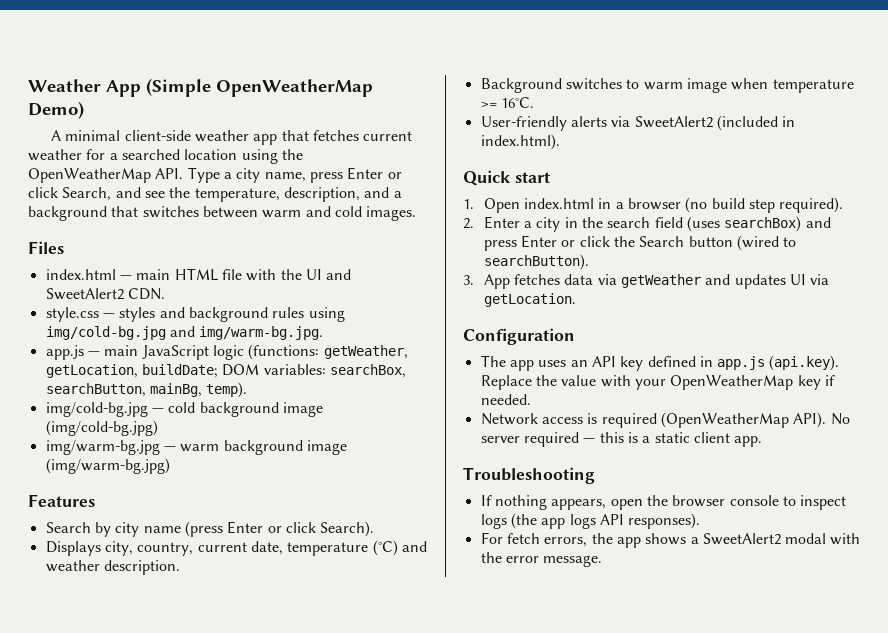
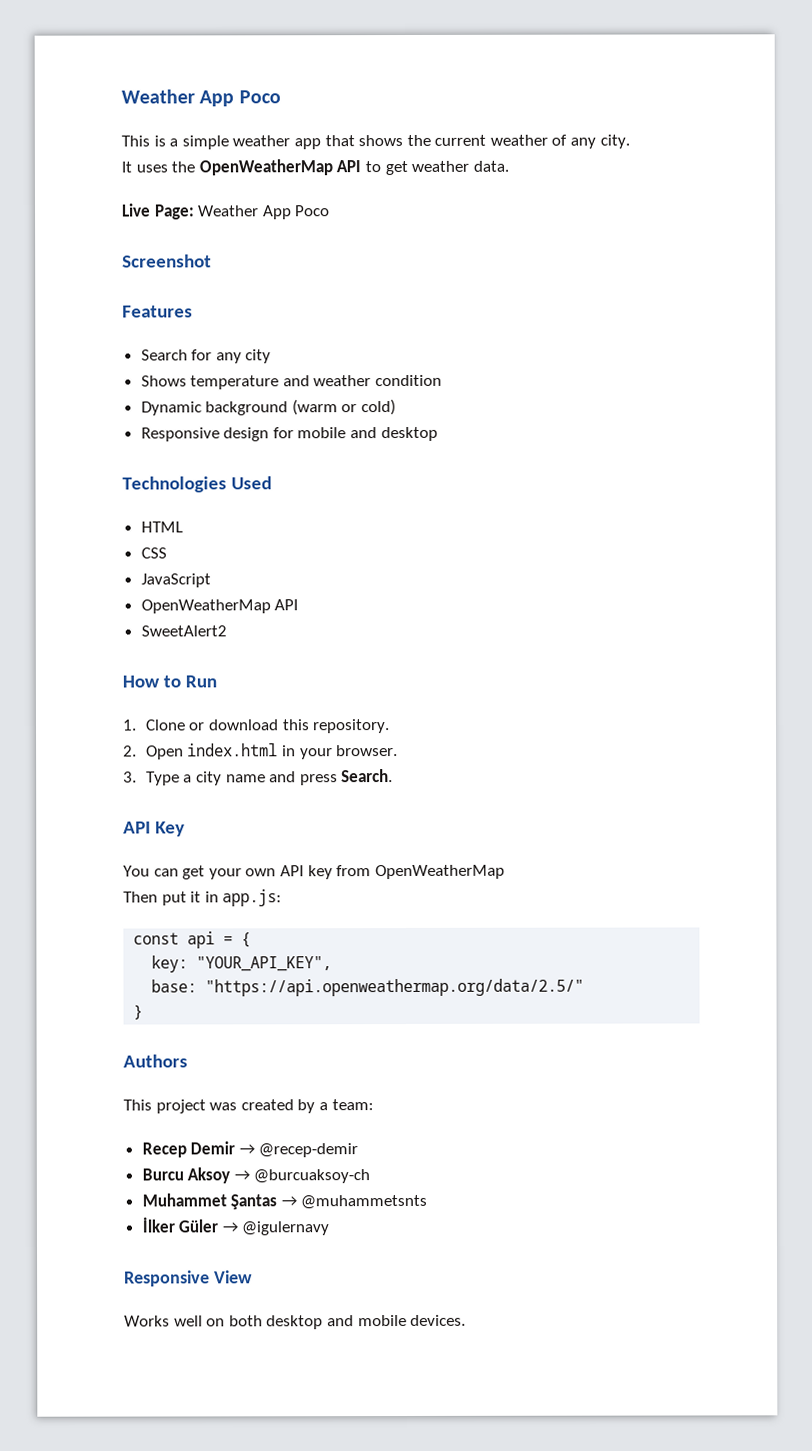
[28,78,373,97] [28,101,84,119] [51,130,413,145] [28,149,303,164] [28,167,402,183] [28,187,402,202] [28,206,417,221] [28,241,64,254] [45,268,352,281] [45,288,165,300] [45,307,345,322] [45,326,324,340] [45,344,408,360] [45,364,406,378] [45,382,248,398] [45,402,323,417] [45,420,158,436] [45,440,347,455] [45,458,170,474] Weather App (Simple OpenWeatherMap Demo) // A minimal client-side weather app that fetches current weather for a searched location using the OpenWeatherMap API. Type a city name, press Enter or click Search, and see the temperature, description, and a background that switches between warm and cold images. // Files // index.html — main HTML file with the UI and SweetAlert2 CDN. // style.css — styles and background rules using img/cold-bg.jpg and img/warm-bg.jpg. // app.js — main JavaScript logic (functions: getWeather, getLocation, buildDate; DOM variables: searchBox, searchButton, mainBg, temp). // img/cold-bg.jpg — cold background image (img/cold-bg.jpg) // img/warm-bg.jpg — warm background image (img/warm-bg.jpg) -> [121,89,281,107] [121,134,630,150] [121,159,509,176] [121,203,331,220] [122,254,212,268] Weather App Poco // This is a simple weather app that shows the current weather of any city. // It uses the OpenWeatherMap API to get weather data. // Live Page: Weather App Poco // Screenshot
[94,521,375,537] [45,540,427,556] [45,560,180,575] [480,78,854,93] [480,97,534,108] [480,115,796,131] [480,134,560,150] [463,170,550,186] [463,197,844,213] [463,216,831,232] [483,235,797,251] [483,254,589,270] [463,274,830,289] [483,293,576,307] [463,328,575,345] [480,355,840,371] [480,375,835,390] [480,394,531,405] [480,412,850,428] [480,432,763,447] [463,467,595,484] [480,495,847,510] [480,513,701,529] [480,532,861,548] [480,552,603,567] by city name (press Enter or click Search). // Displays city, country, current date, temperature (°C) and weather description. // Background switches to warm image when temperature >= 16°C. // User-friendly alerts via SweetAlert2 (included in index.html). // Quick start // 1. Open index.html in a browser (no build step required). // 2. Enter a city in the search field (uses searchBox) and press Enter or click the Search button (wired to searchButton). // 3. App fetches data via getWeather and updates UI via getLocation. // Configuration // The app uses an API key defined in app.js (api.key). Replace the value with your OpenWeatherMap key if needed. // Network access is required (OpenWeatherMap API). No server required — this is a static client app. // Troubleshooting // If nothing appears, open the browser console to inspect logs (the app logs API responses). // For fetch errors, the app shows a SweetAlert2 modal with the error message. -> [191,349,272,364] [140,374,443,390] [140,399,397,416] [140,426,438,442] [122,476,272,493] [140,521,183,533] [140,547,167,559] [140,573,211,588] [140,599,299,614] [140,625,227,637] [122,675,217,688] [122,719,391,734] [123,743,399,760] [123,769,394,786] [123,821,185,837] [123,864,505,880] [123,889,283,907] [133,931,252,949] [151,955,333,973] [151,978,585,997] [133,1004,144,1020] [123,1054,188,1068] [123,1099,374,1114] [141,1141,359,1158] [141,1167,371,1184] [141,1193,428,1210] [141,1217,330,1236] [124,1270,253,1287] [124,1314,467,1330] for any city // Shows temperature and weather condition // Dynamic background (warm or cold) // Responsive design for mobile and desktop // Technologies Used // HTML // CSS // JavaScript // OpenWeatherMap API // SweetAlert2 // How to Run // 1. Clone or download this repository. // 2. Open index.html in your browser. // 3. Type a city name and press Search. // API Key // You can get your own API key from OpenWeatherMap // Then put it in app.js: // const api = { // key: "YOUR_API_KEY", // base: "https://api.openweathermap.org/data/2.5/" // } // Authors // This project was created by a team: // Recep Demir → @recep-demir // Burcu Aksoy → @burcuaksoy-ch // Muhammet Şantas → @muhammetsnts // İlker Güler → @igulernavy // Responsive View // Works well on both desktop and mobile devices.

